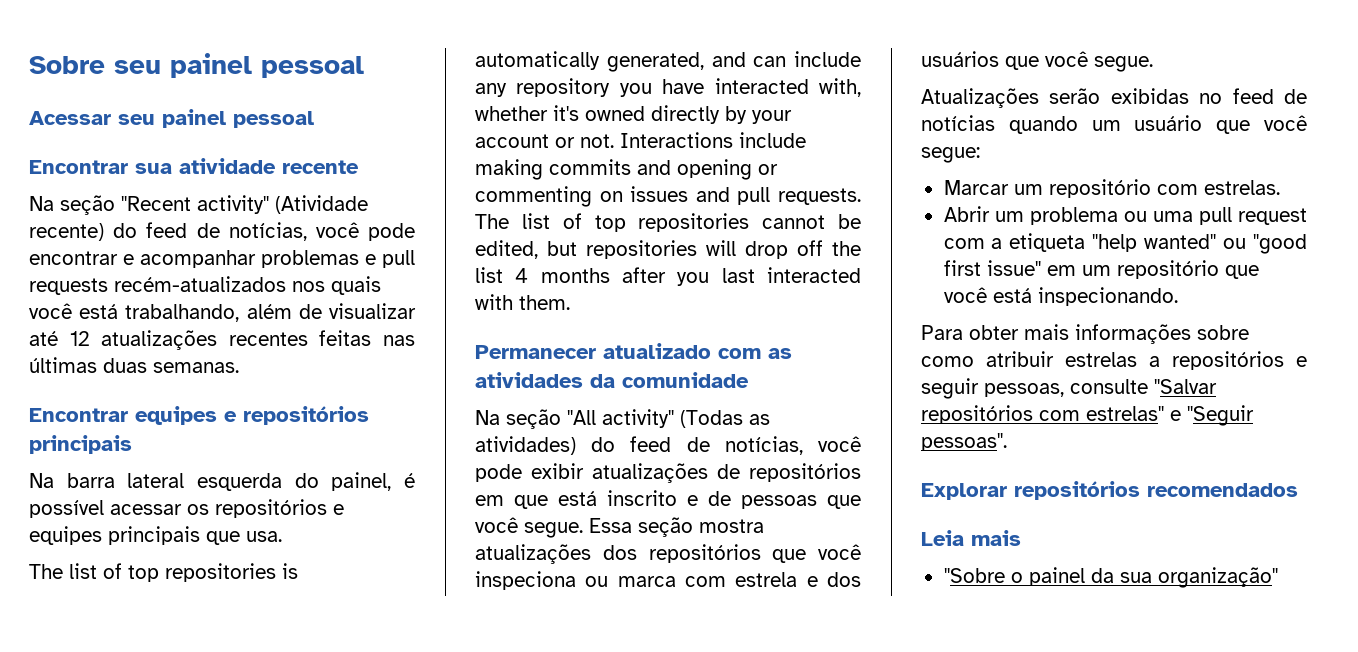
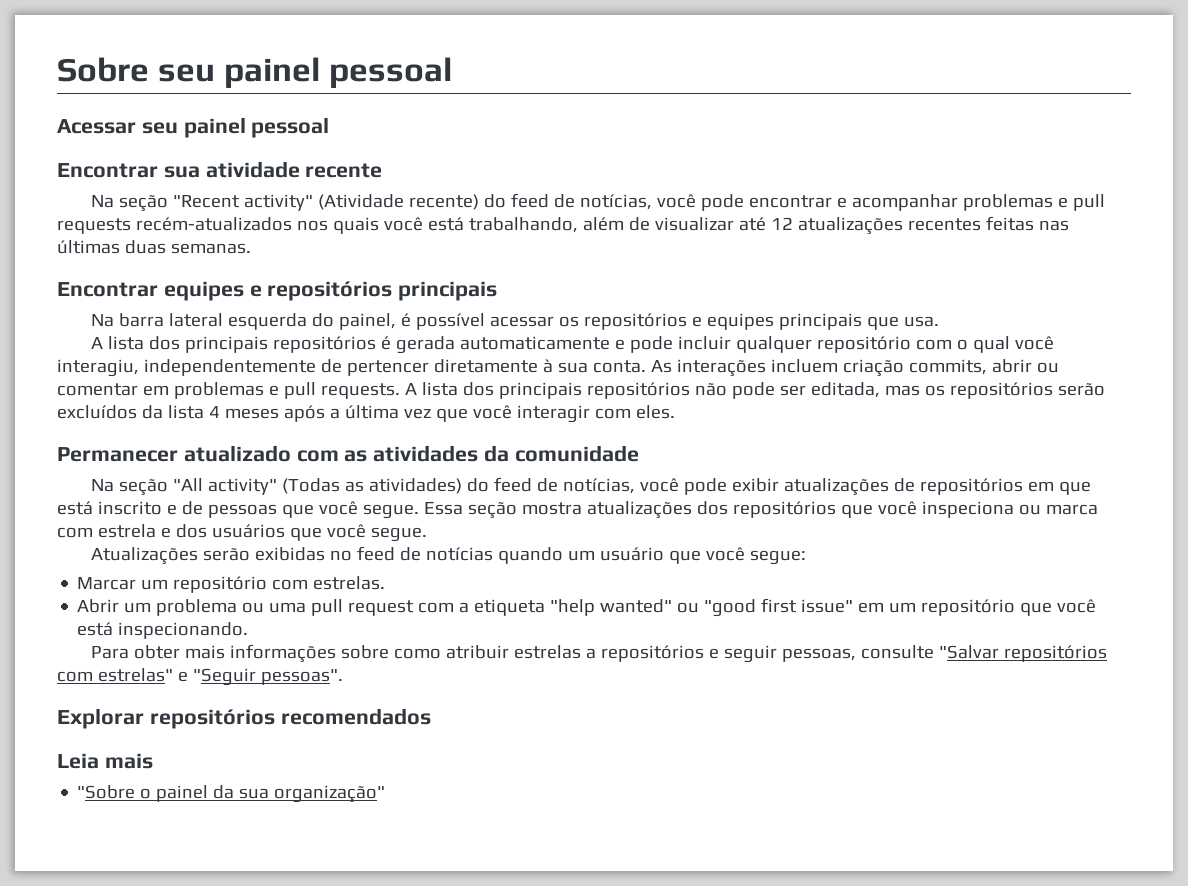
[29,563,298,582] [475,51,861,72] [475,78,861,97] [475,105,792,124] [475,132,806,148] [475,159,778,180] [475,186,861,207] [475,213,861,232] [475,240,861,259] [475,267,861,286] [475,294,570,310] The list of top repositories is automatically generated, and can include any repository you have interacted with, whether it's owned directly by your account or not. Interactions include making commits and opening or commenting on issues and pull requests. The list of top repositories cannot be edited, but repositories will drop off the list 4 months after you last interacted with them. -> [91,336,1055,354] [57,359,1059,377] [57,382,1105,399] [57,405,675,423] A lista dos principais repositórios é gerada automaticamente e pode incluir qualquer repositório com o qual você interagiu, independentemente de pertencer diretamente à sua conta. As interações incluem criação commits, abrir ou comentar em problemas e pull requests. A lista dos principais repositórios não pode ser editada, mas os repositórios serão excluídos da lista 4 meses após a última vez que você interagir com eles.

